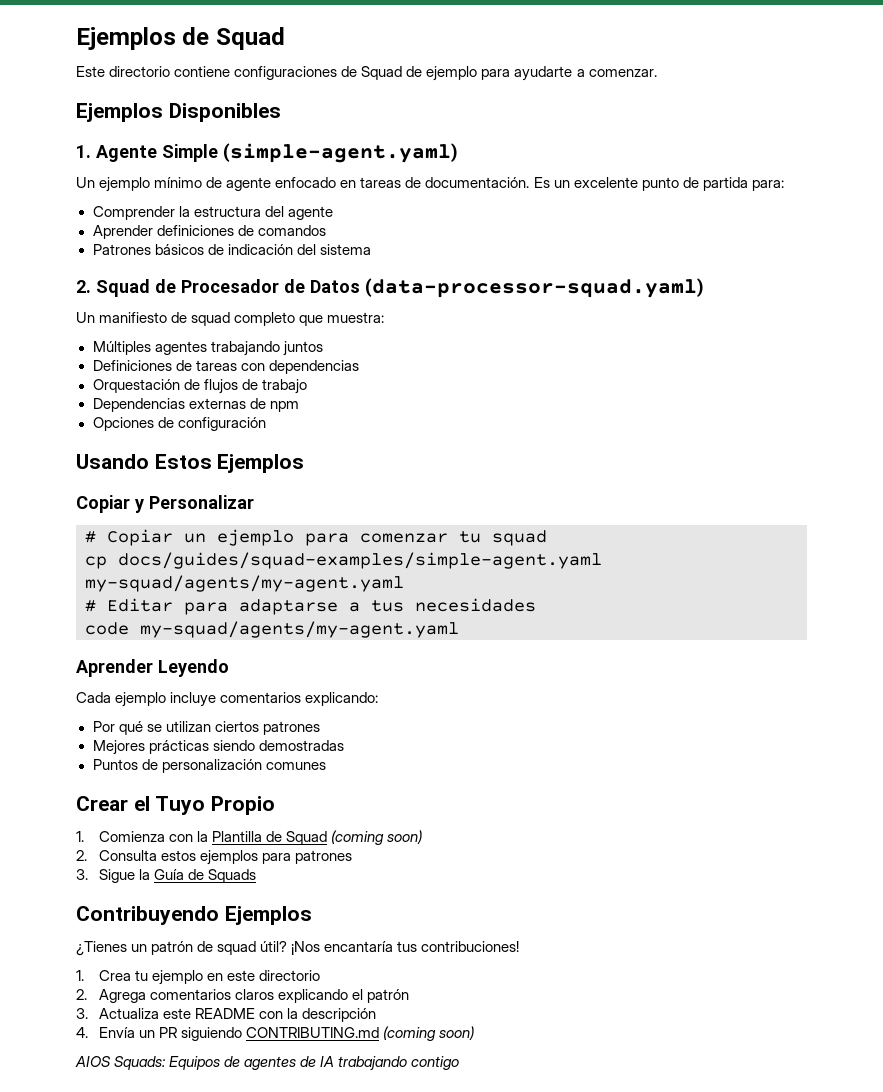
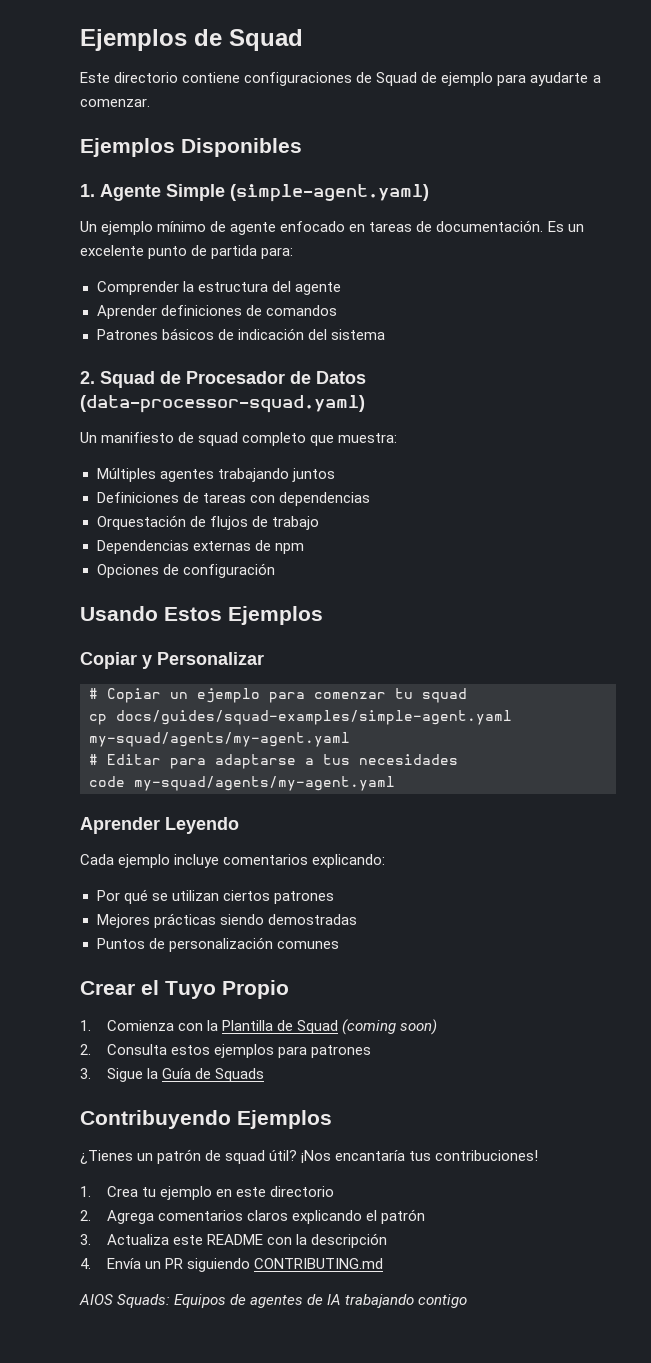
[383,1026,475,1041] (coming soon) -> (384, 1263) none

